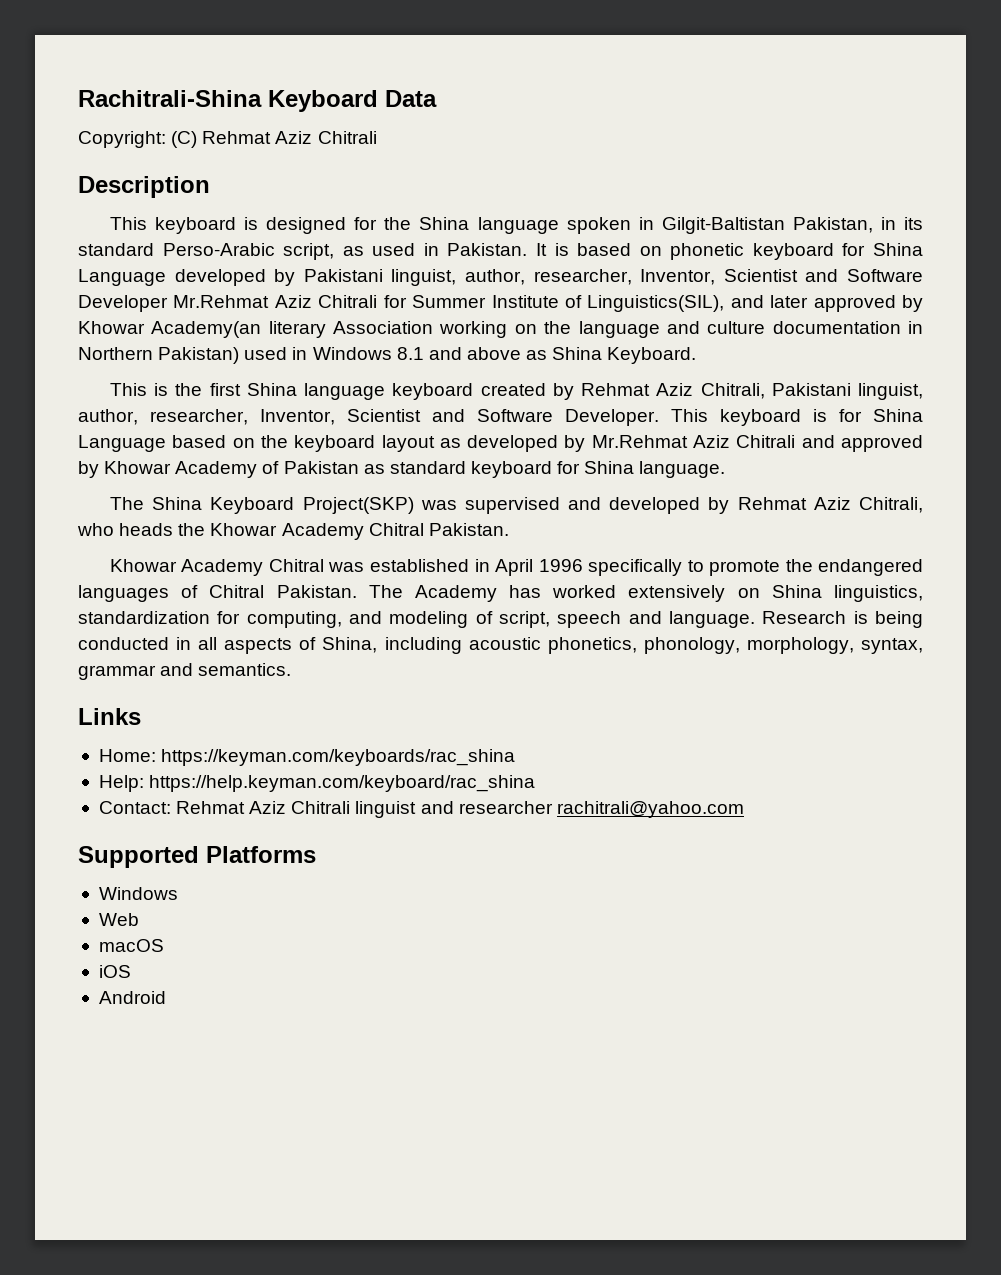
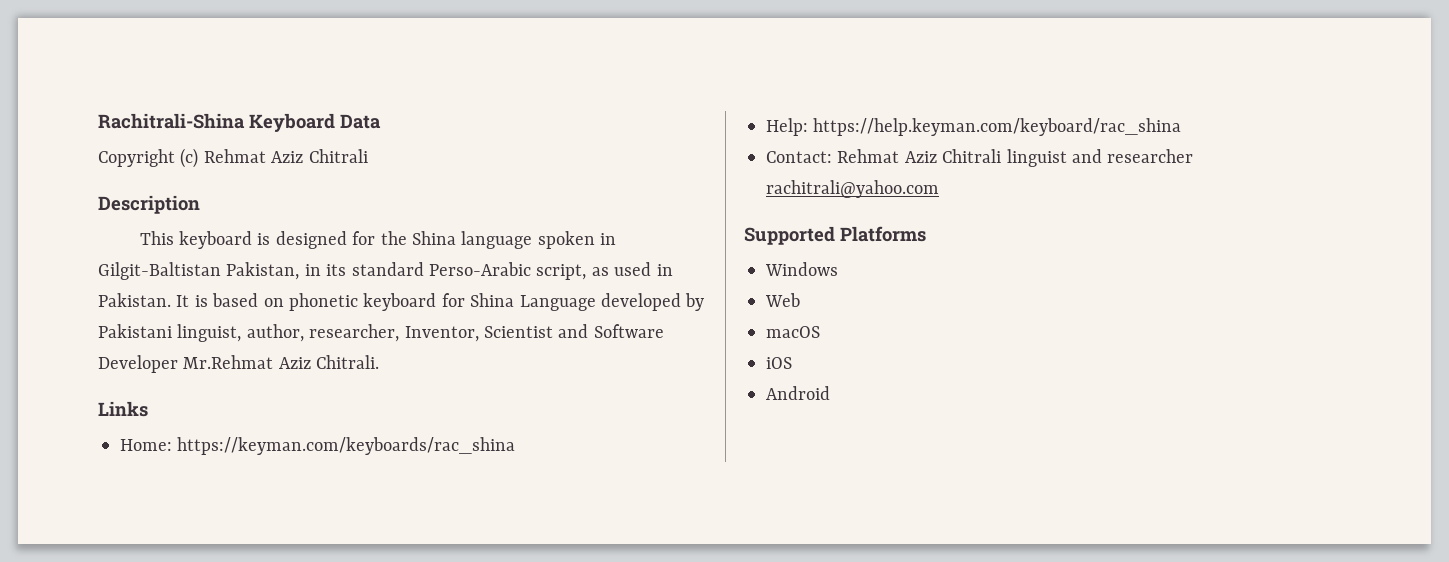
[78,131,198,148] Copyright: (C) -> [98,148,199,168] Copyright (c)
[318,295,923,312] [78,321,924,338] [78,347,697,364] [109,383,924,400] [78,409,923,426] [78,435,923,452] [78,461,726,478] [109,497,924,514] [77,523,509,540] [109,559,923,576] [78,585,924,602] [78,611,924,628] [78,637,924,654] [78,663,292,680] Chitrali for Summer Institute of Linguistics(SIL), and later approved by Khowar Academy(an literary Association working on the language and culture documentation in Northern Pakistan) used in Windows 8.1 and above as Shina Keyboard. // This is the first Shina language keyboard created by Rehmat Aziz Chitrali, Pakistani linguist, author, researcher, Inventor, Scientist and Software Developer. This keyboard is for Shina Language based on the keyboard layout as developed by Mr.Rehmat Aziz Chitrali and approved by Khowar Academy of Pakistan as standard keyboard for Shina language. // The Shina Keyboard Project(SKP) was supervised and developed by Rehmat Aziz Chitrali, who heads the Khowar Academy Chitral Pakistan. // Khowar Academy Chitral was established in April 1996 specifically to promote the endangered languages of Chitral Pakistan. The Academy has worked extensively on Shina linguistics, standardization for computing, and modeling of script, speech and language. Research is being conducted in all aspects of Shina, including acoustic phonetics, phonology, morphology, syntax, grammar and semantics. -> [316,355,380,369] Chitrali.

